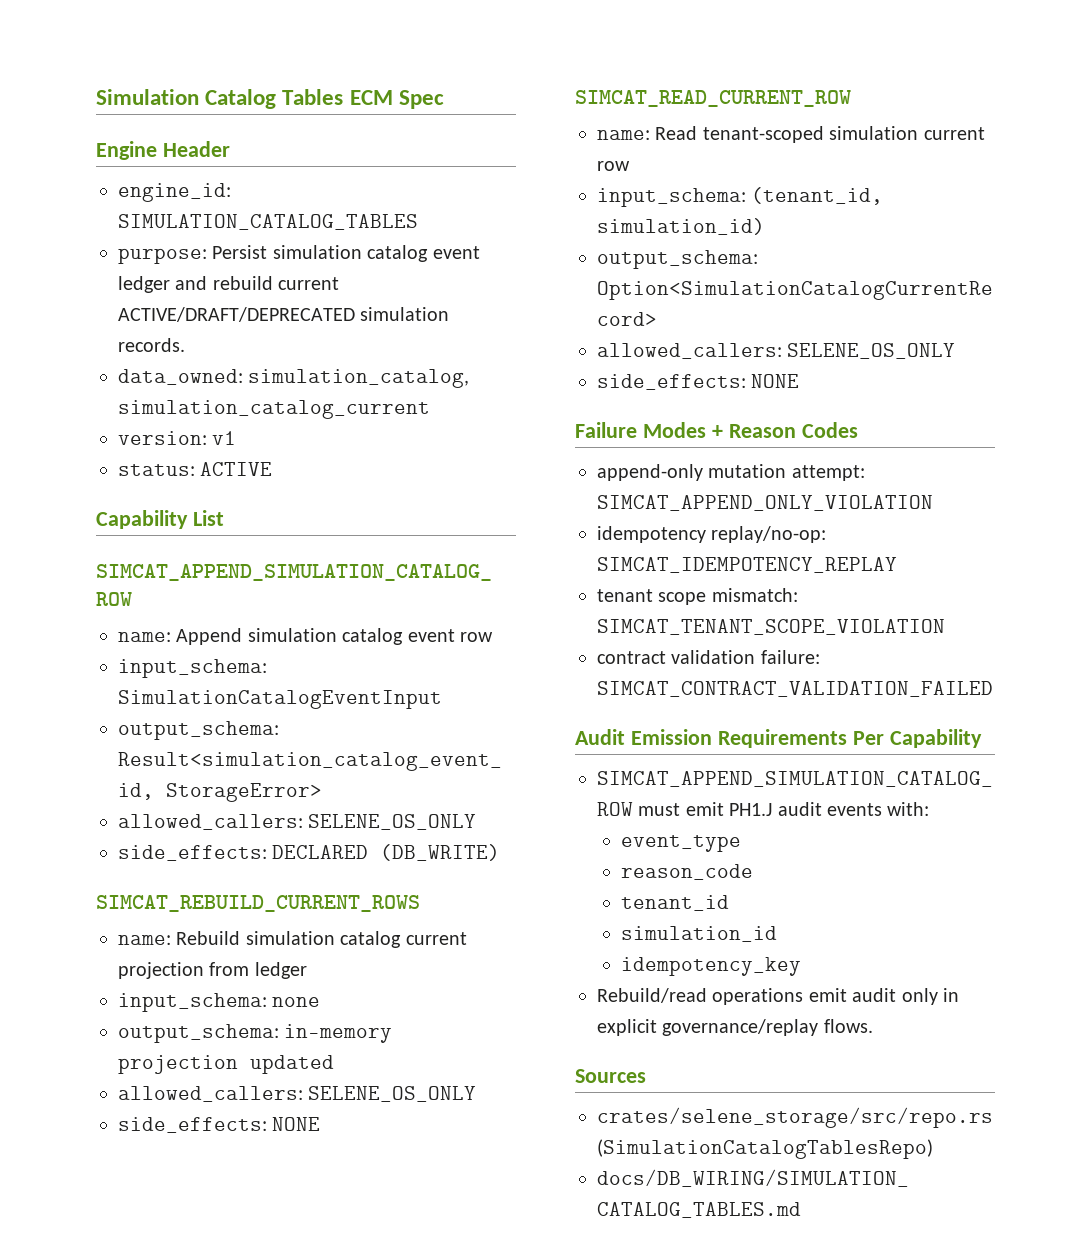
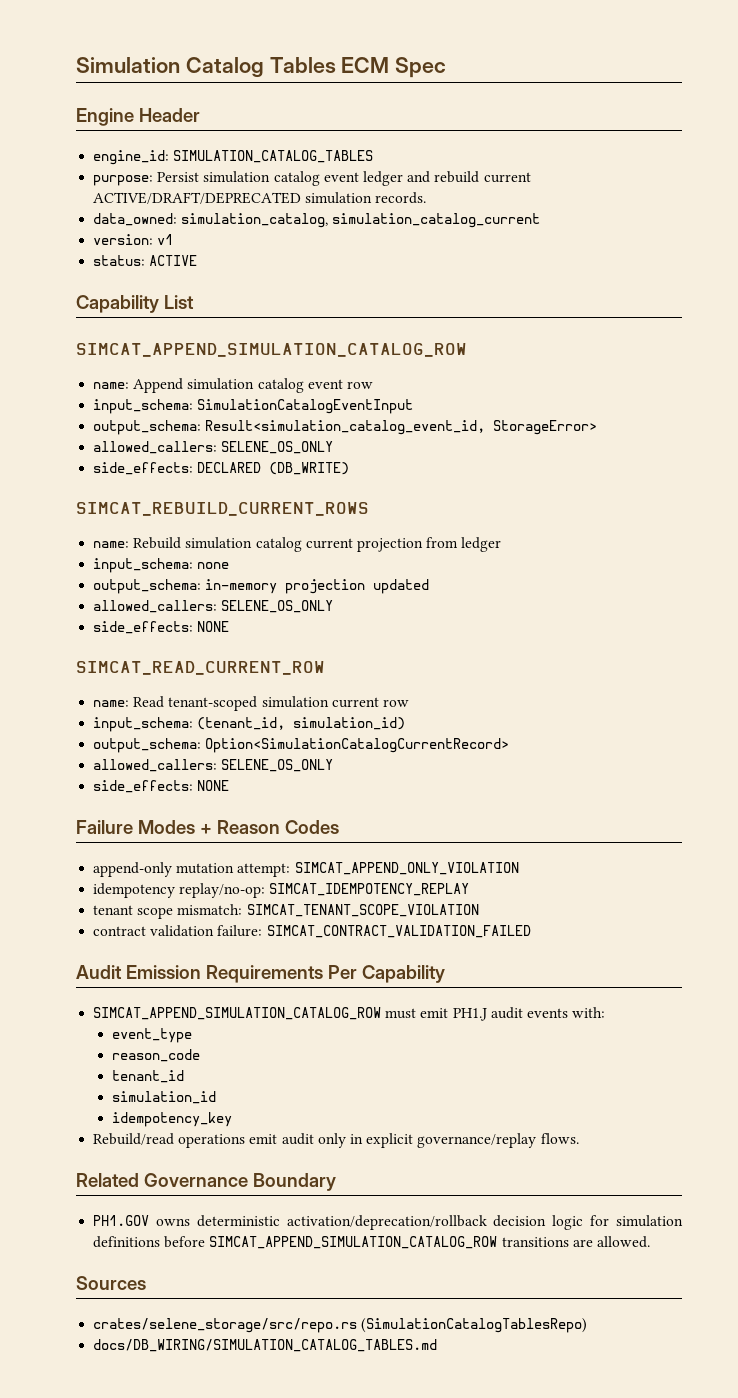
(873, 1026) none -> [76,1173,336,1191] [93,1215,684,1230] [93,1236,650,1249] // Related Governance Boundary // PH1.GOV owns deterministic activation/deprecation/rollback decision logic for simulation definitions before SIMCAT_APPEND_SIMULATION_CATALOG_ROW transitions are allowed.

